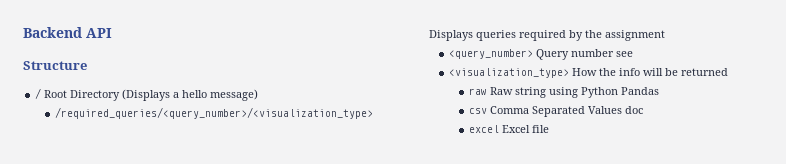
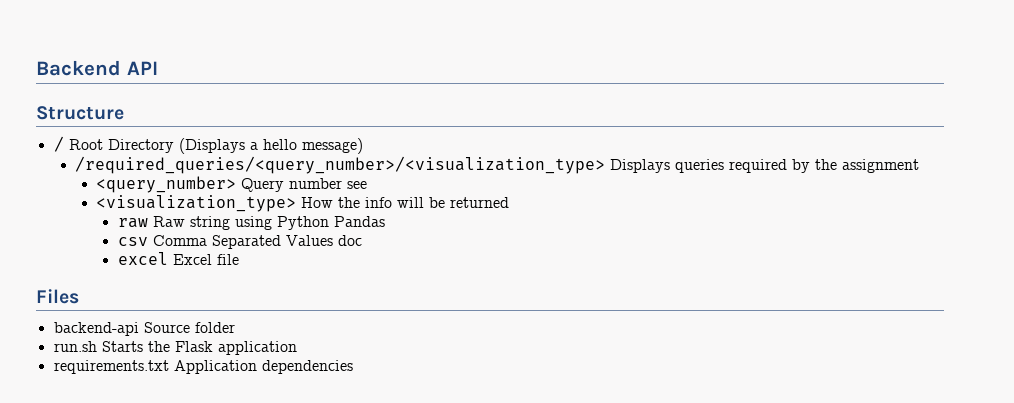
(550, 129) none -> [36,289,79,304] [53,322,235,336] [53,341,297,355] [53,360,353,374] // Files // backend-api Source folder // run.sh Starts the Flask application // requirements.txt Application dependencies

